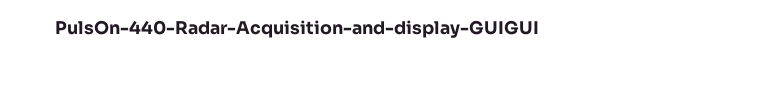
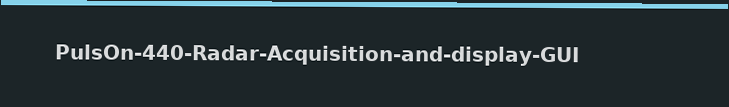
[55,20,539,38] PulsOn-440-Radar-Acquisition-and-display-GUIGUI -> [54,44,580,67] PulsOn-440-Radar-Acquisition-and-display-GUI

